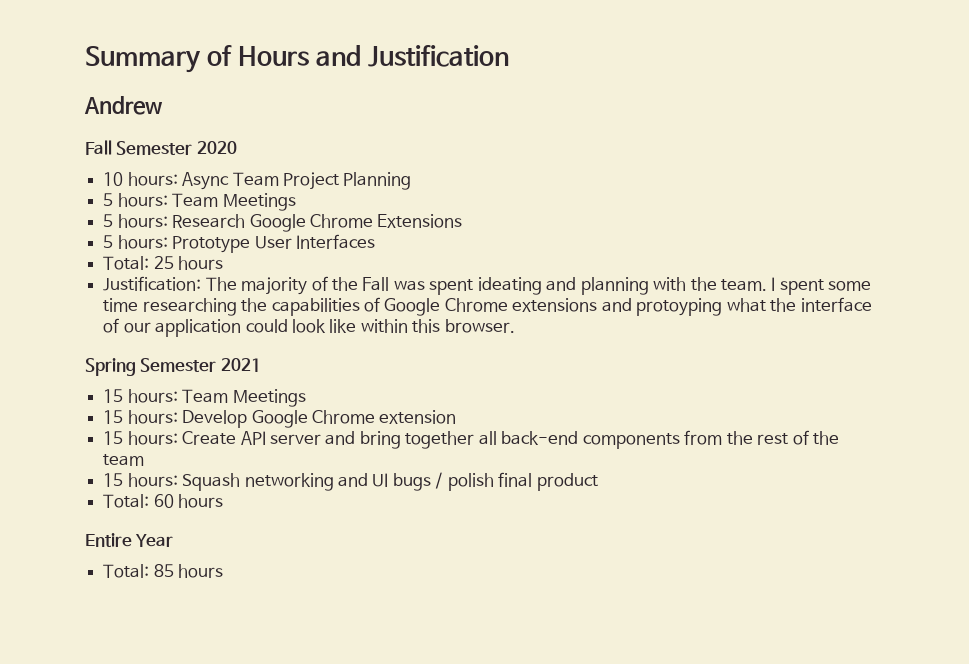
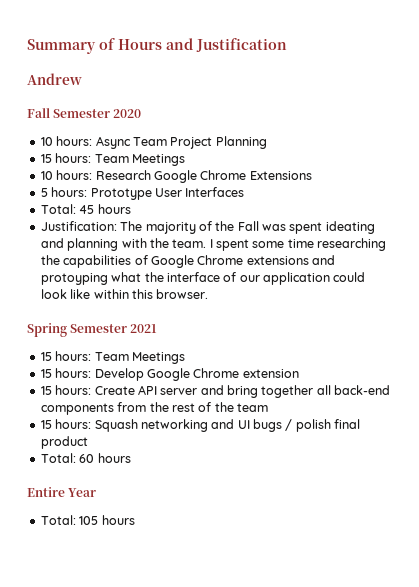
[103,193,296,211] [103,214,114,227] 5 hours: Team Meetings // 5 -> [40,153,185,166] [40,171,53,180] 15 hours: Team Meetings // 10
[153,256,174,269] 25 -> [79,205,95,214] 45
[153,564,174,577] 85 -> [79,516,99,525] 105

